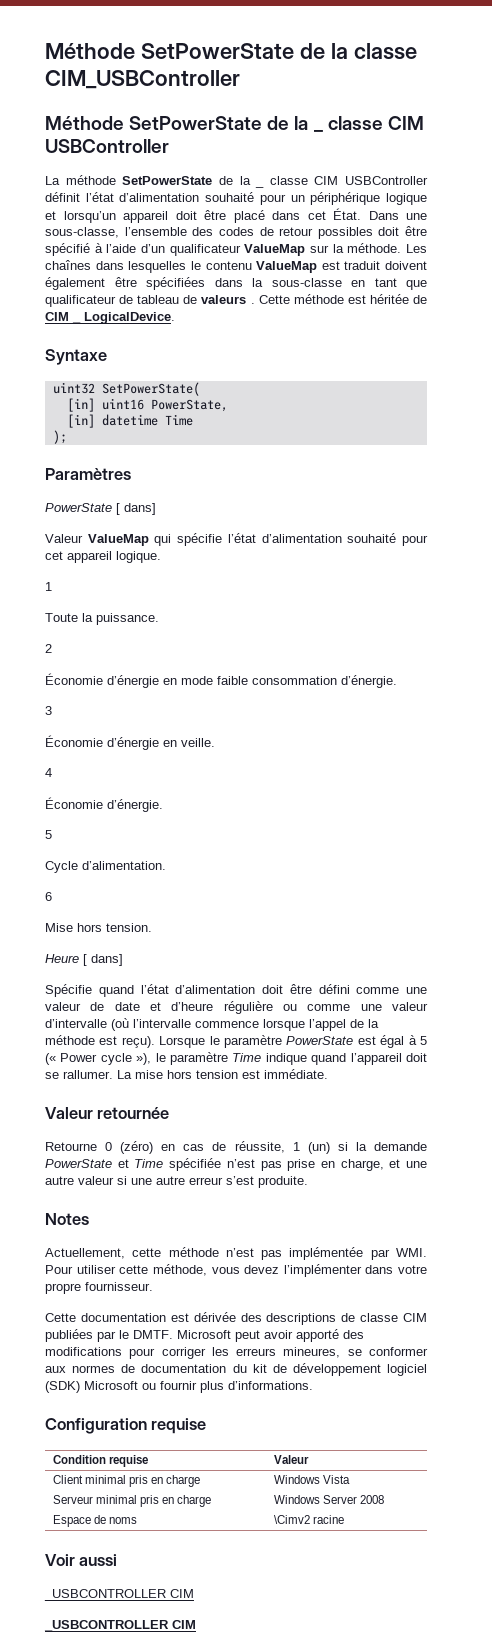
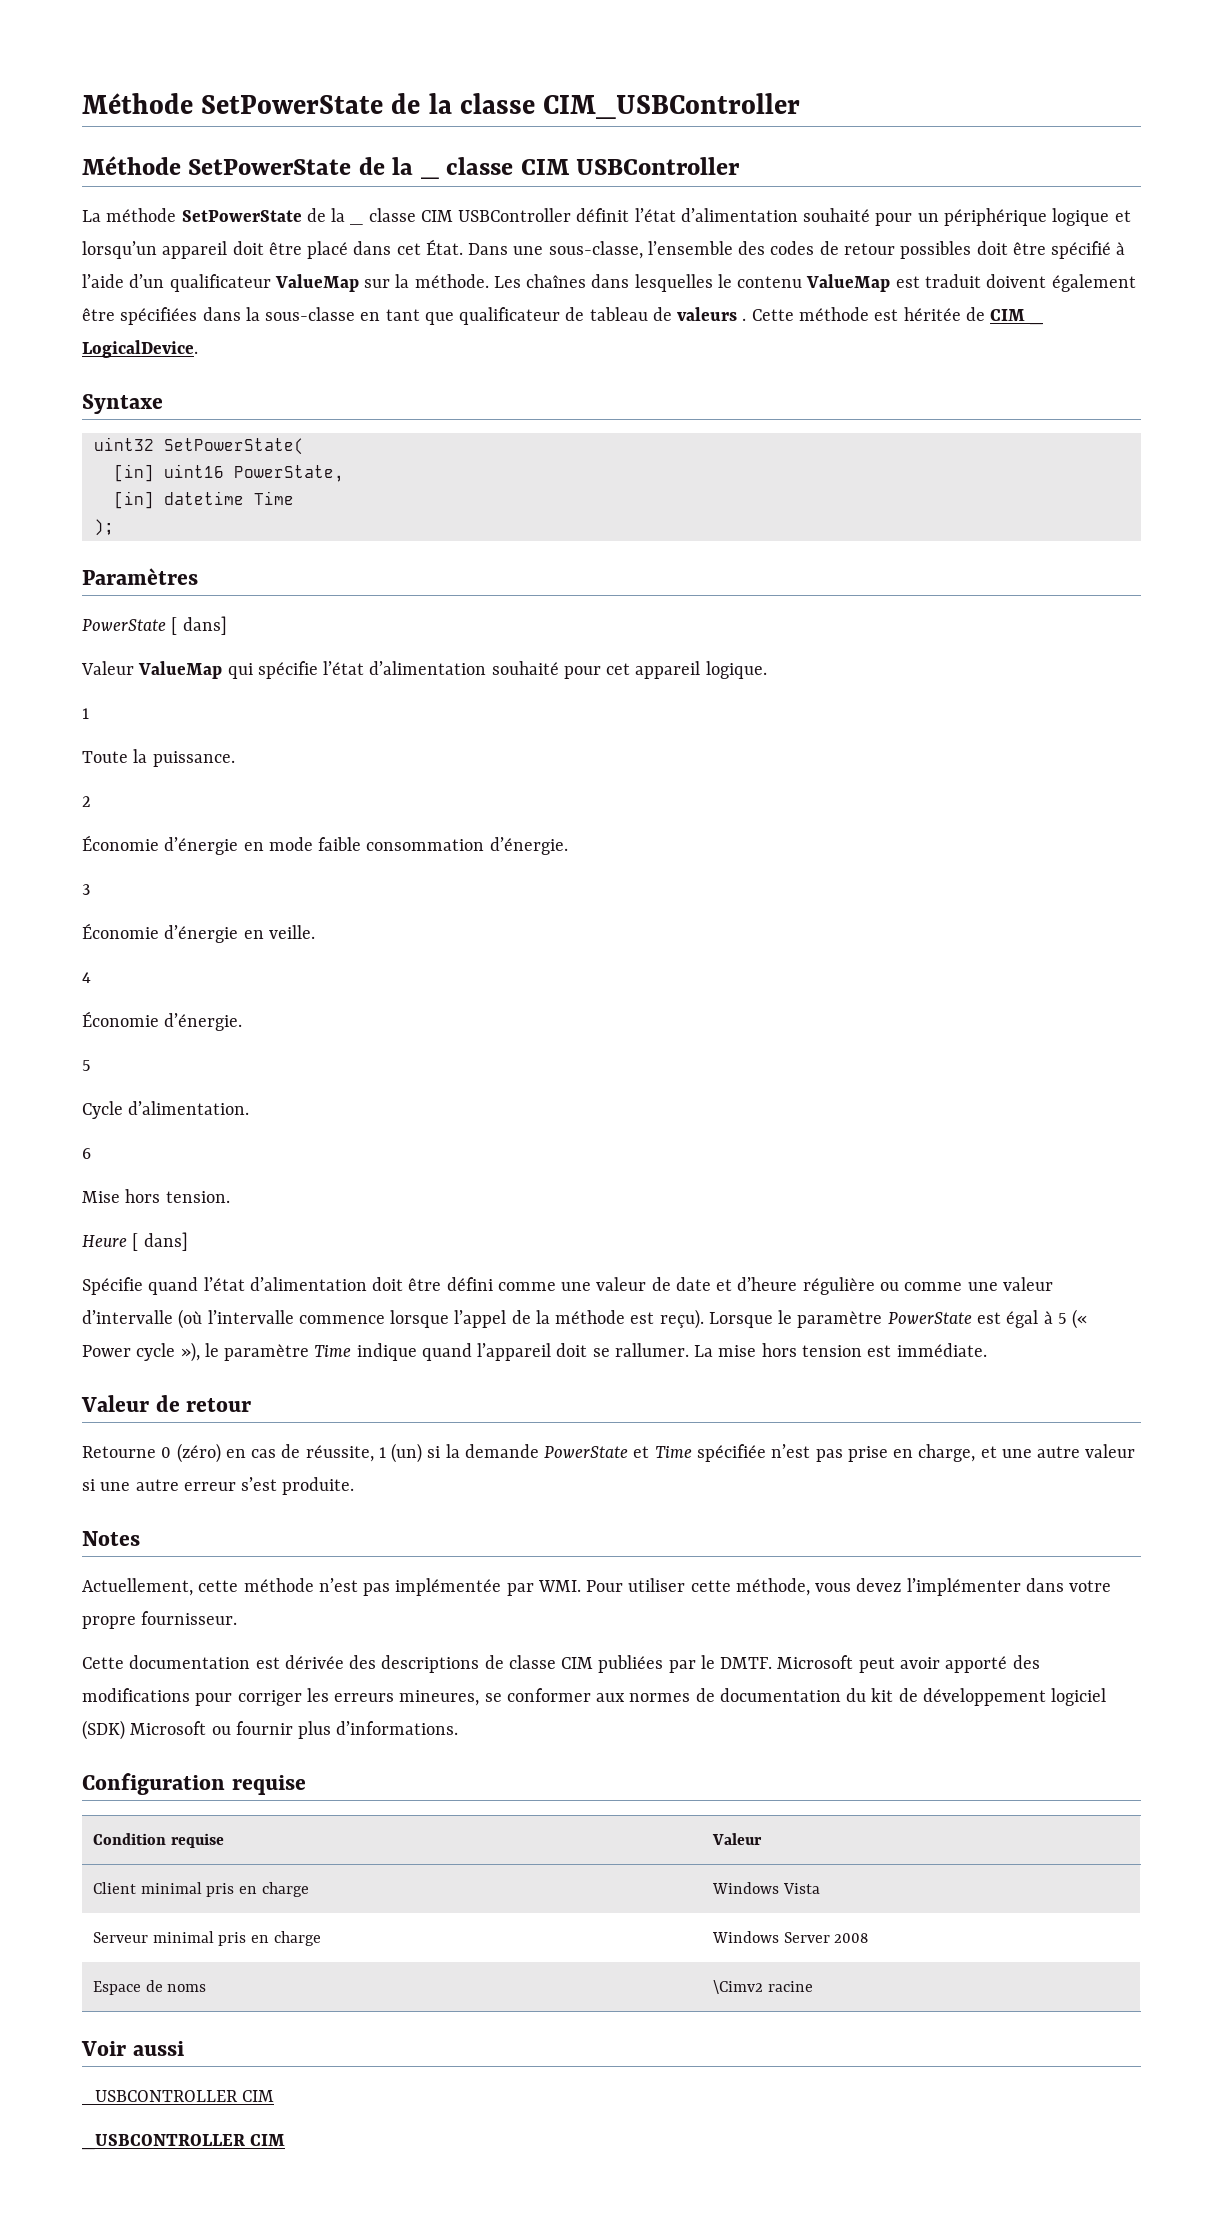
[97,1107,170,1119] retournée -> [155,1395,252,1412] de retour

